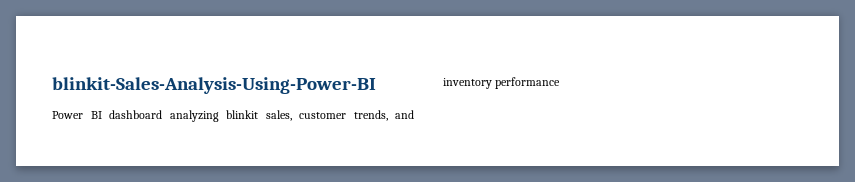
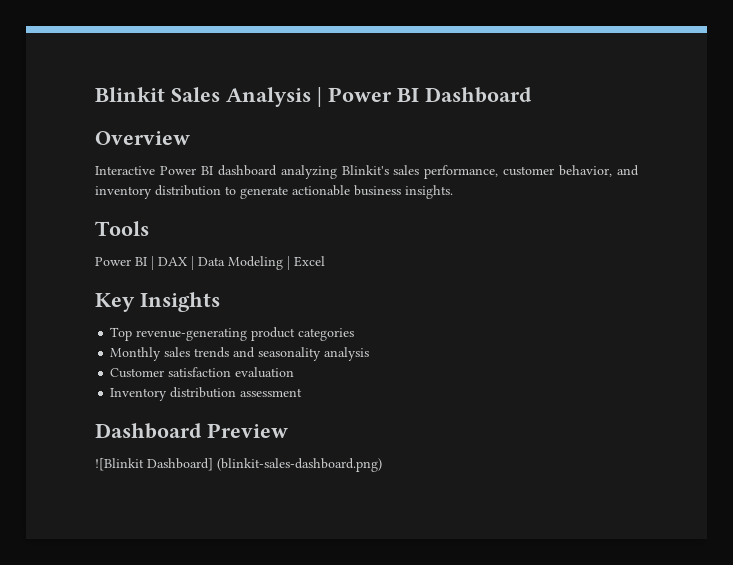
[52,77,376,94] [52,110,414,122] [443,77,561,89] blinkit-Sales-Analysis-Using-Power-BI // Power BI dashboard analyzing blinkit sales, customer trends, and inventory performance -> [95,87,532,107] [95,131,190,145] [95,165,639,179] [95,185,453,199] [95,221,149,236] [95,256,325,270] [95,292,220,312] [110,327,355,341] [110,347,370,361] [110,367,295,378] [110,387,303,401] [95,423,288,439] [95,458,382,472] Blinkit Sales Analysis | Power BI Dashboard // Overview // Interactive Power BI dashboard analyzing Blinkit's sales performance, customer behavior, and inventory distribution to generate actionable business insights. // Tools // Power BI | DAX | Data Modeling | Excel // Key Insights // Top revenue-generating product categories // Monthly sales trends and seasonality analysis // Customer satisfaction evaluation // Inventory distribution assessment // Dashboard Preview // ![Blinkit Dashboard] (blinkit-sales-dashboard.png)

